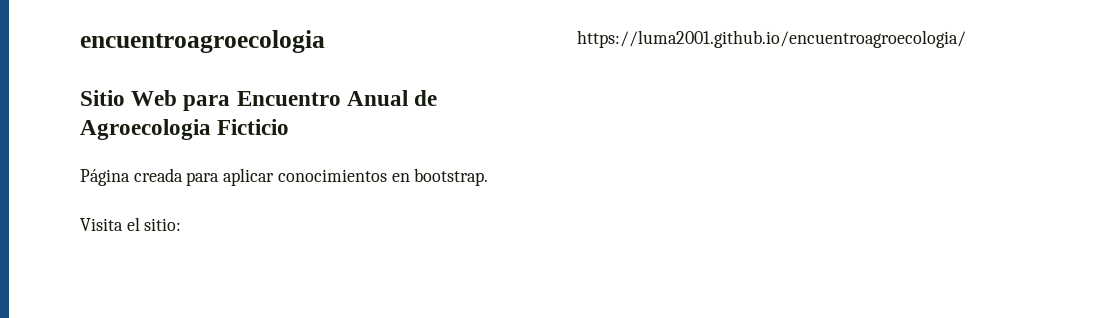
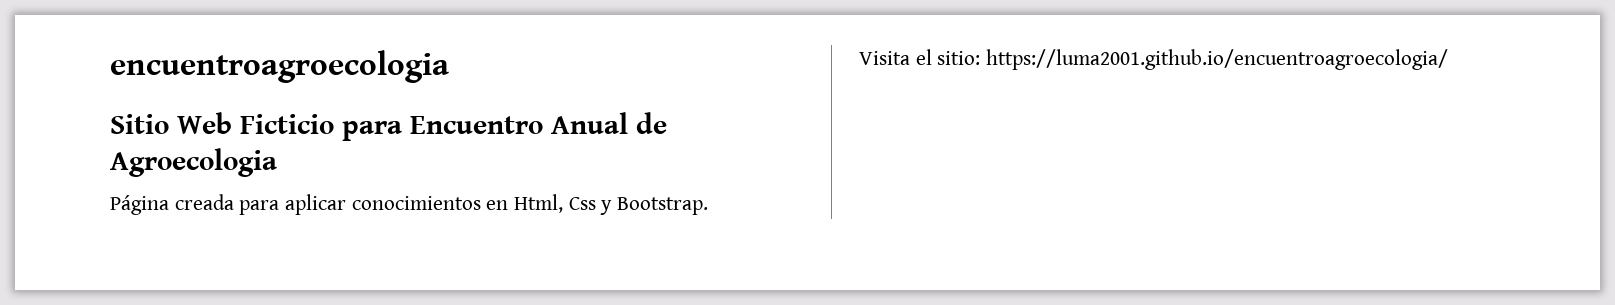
(178, 98) none -> [240,114,334,134] Ficticio
[217,119,290,135] Ficticio -> (277, 162) none
[414,168,489,186] bootstrap. -> [514,194,709,215] Html, Css y Bootstrap.

